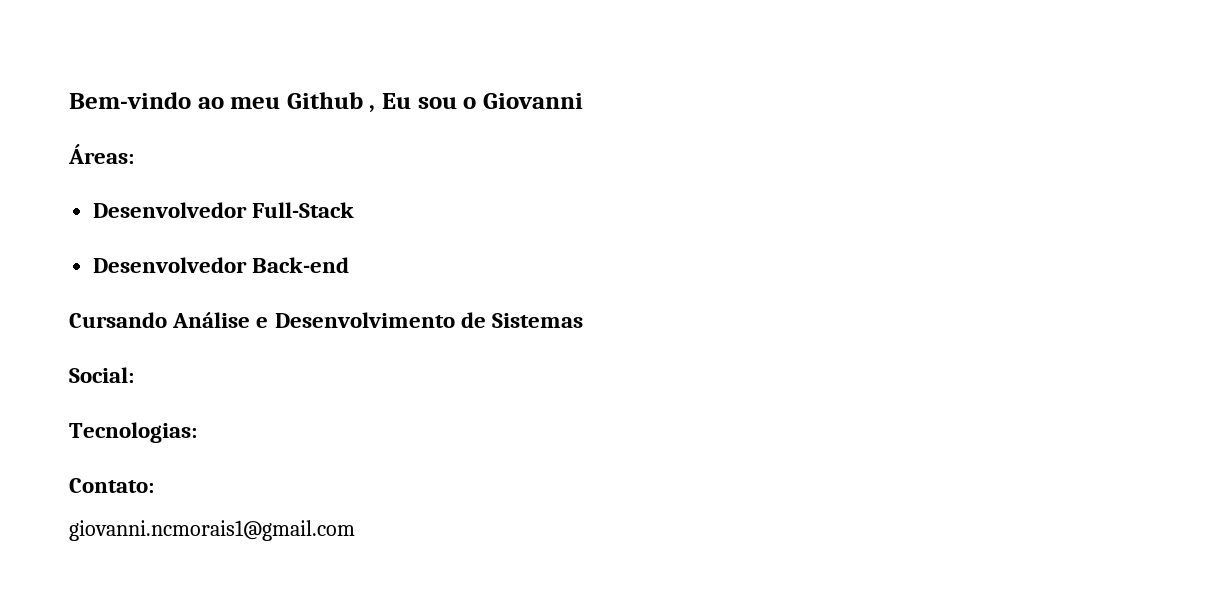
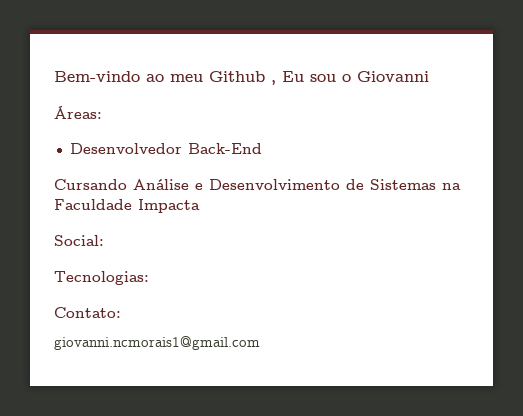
[252,202,355,218] [93,257,350,273] Full-Stack // Desenvolvedor Back-end -> [187,143,262,154] Back-End
(584, 320) none -> [442,183,461,190] [54,199,200,213] na Faculdade Impacta

